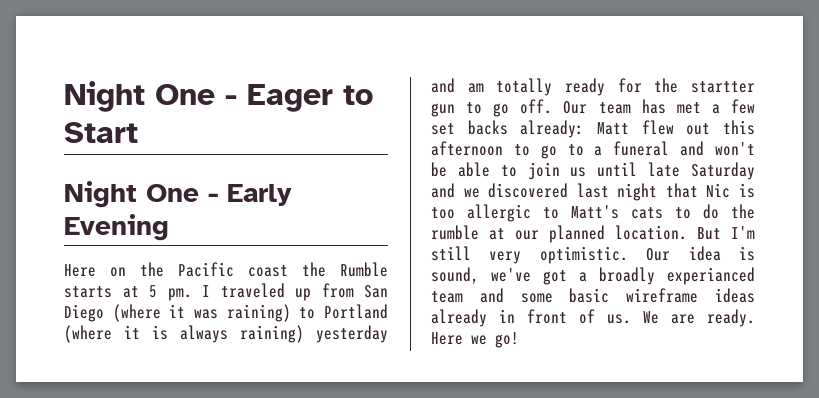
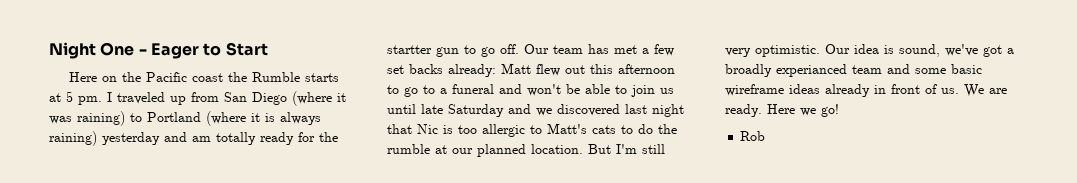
[64,181,292,208] [64,214,169,241] // Night One - Early Evening -> (268, 49) none
(519, 340) none -> [740,131,766,141] // Rob

